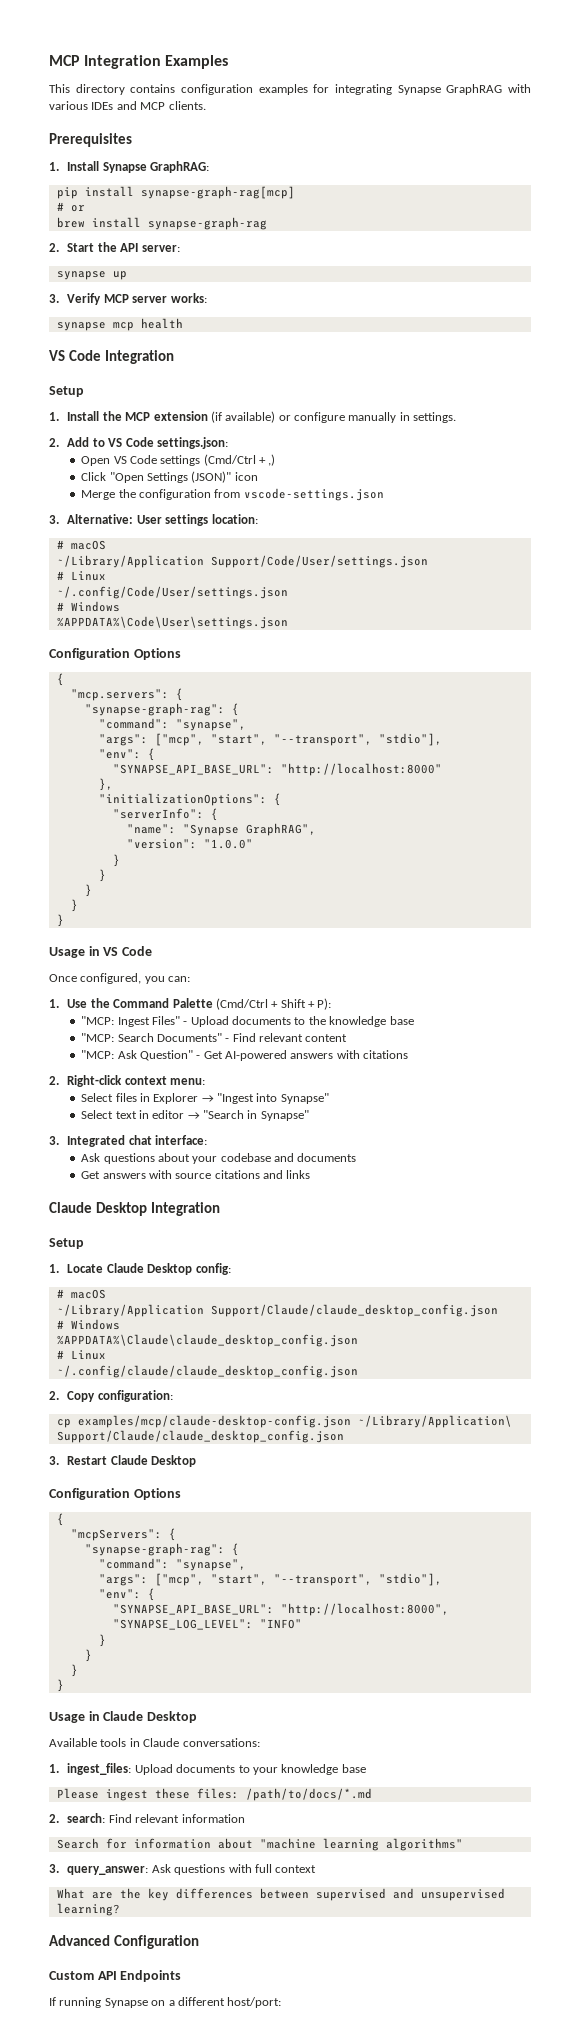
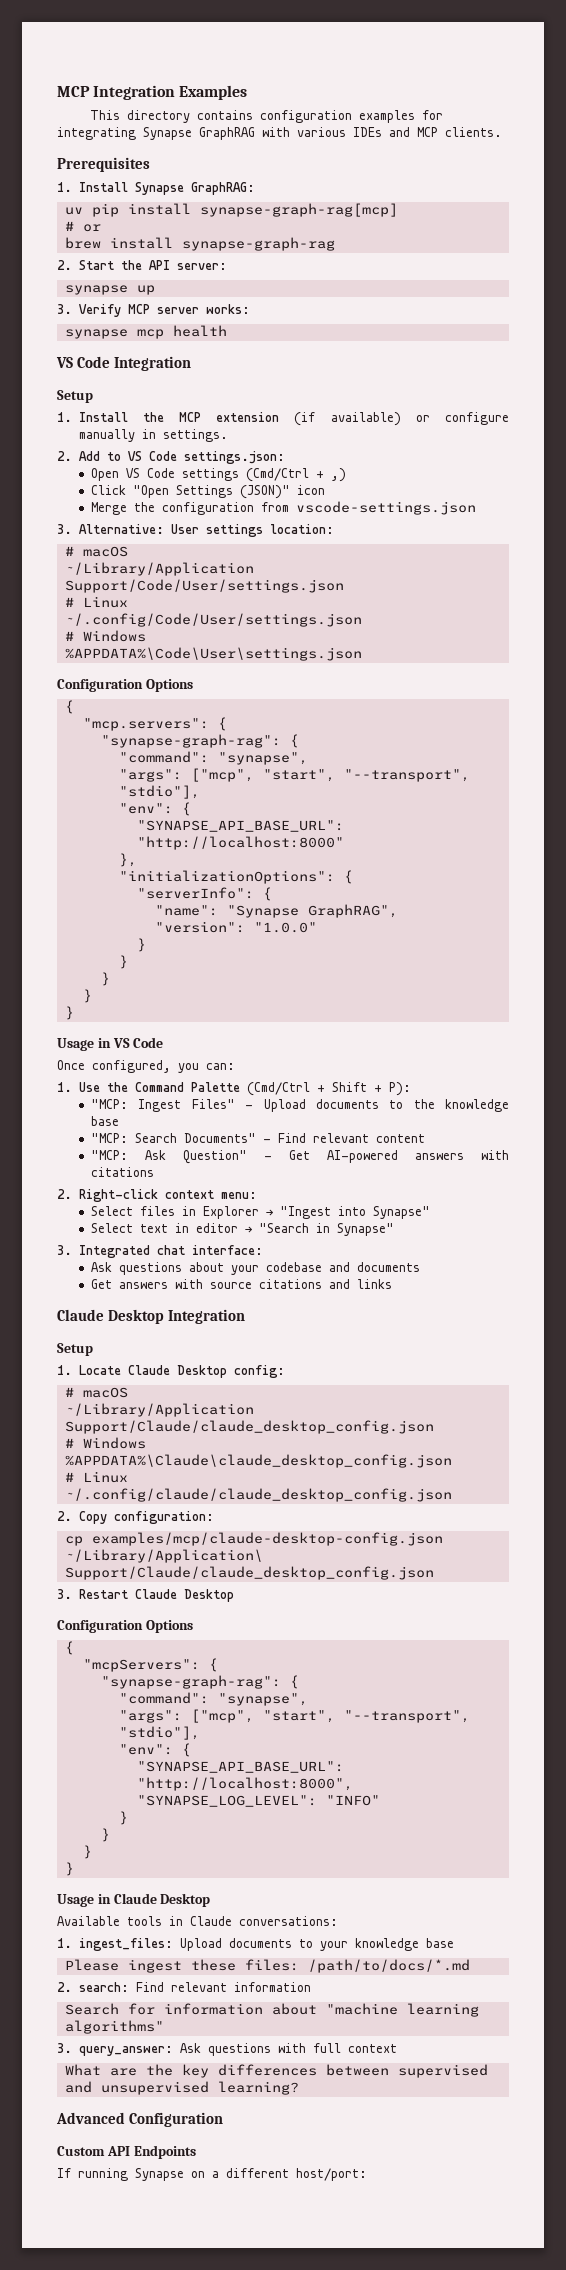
(210, 167) none -> [64,207,83,215] uv

